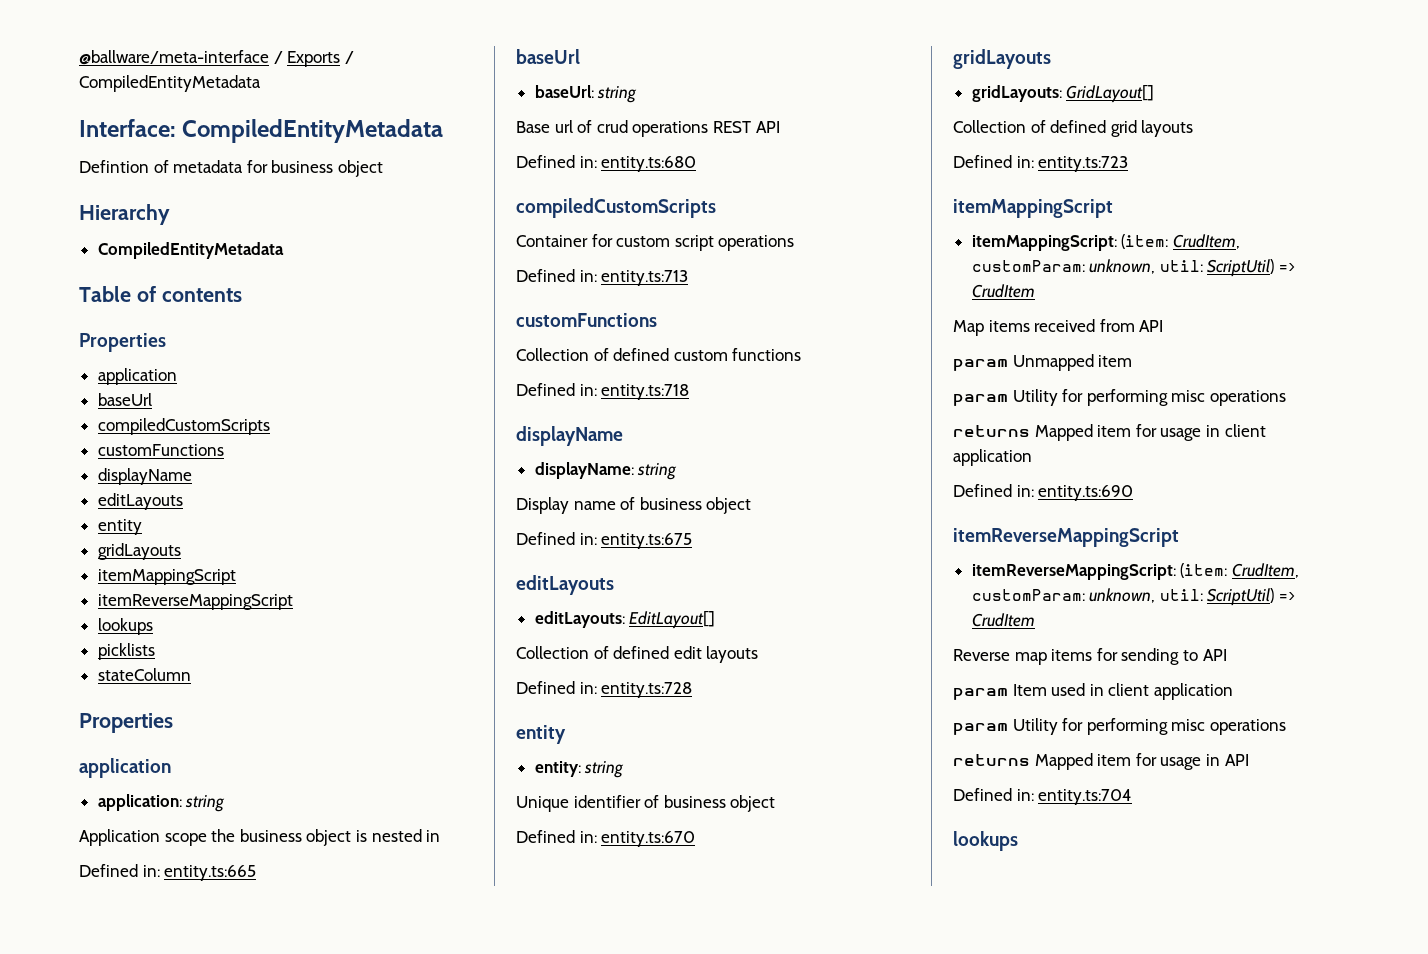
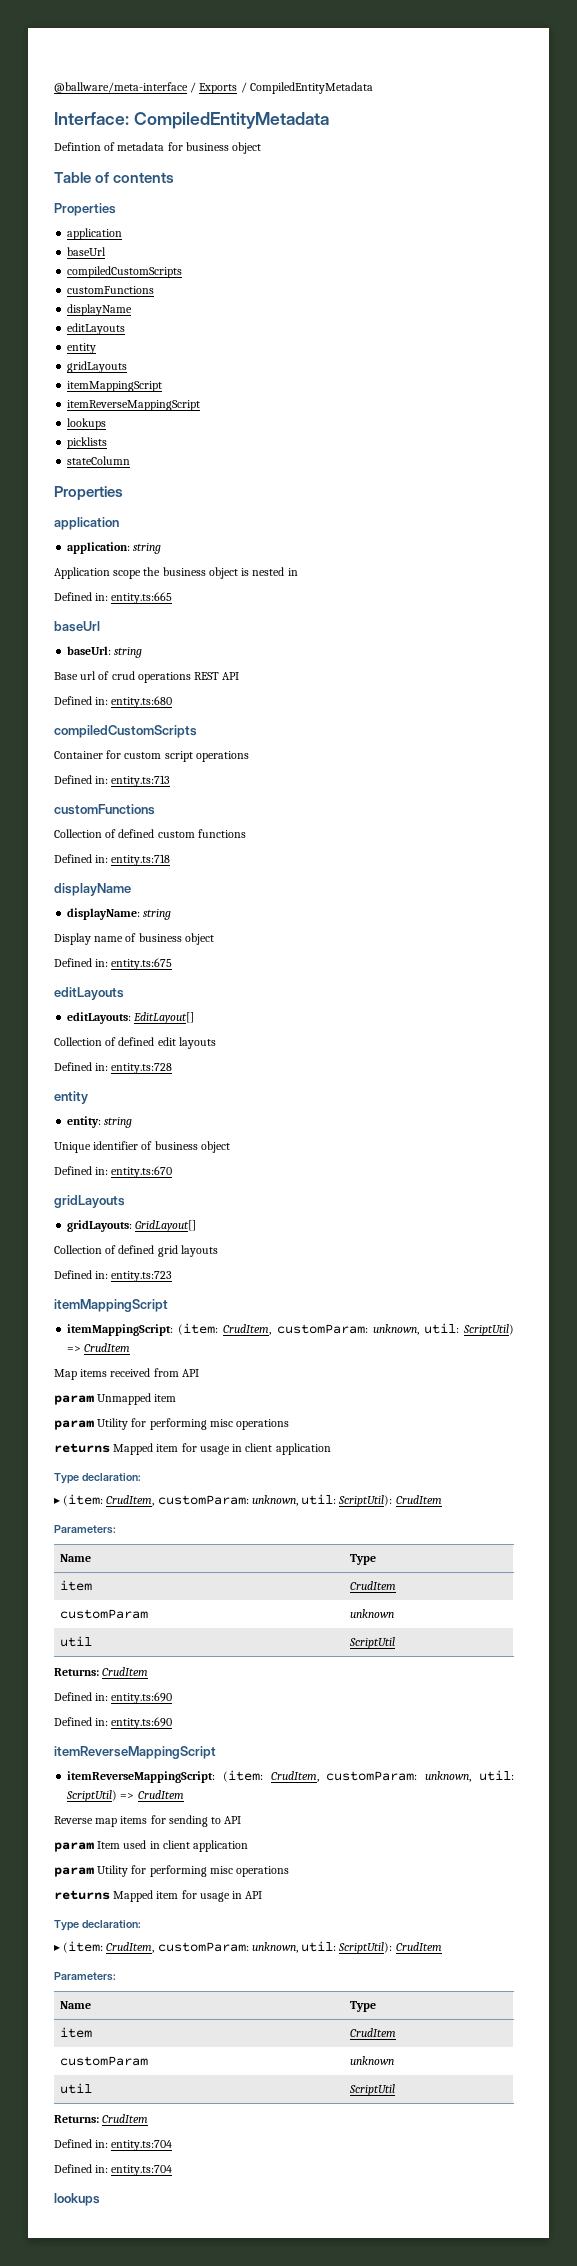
[79,204,170,225] [97,242,284,259] // Hierarchy // CompiledEntityMetadata -> (262, 148) none
(1032, 457) none -> [54,1473,141,1484] [54,1494,442,1507] [54,1525,116,1534] [59,1554,91,1562] [349,1554,376,1565] [59,1580,92,1591] [349,1581,396,1590] [59,1609,148,1619] [349,1609,394,1618] [59,1636,92,1647] [348,1637,395,1649] [54,1667,149,1676] [54,1692,173,1704] // Type declaration: // ▸ (item: CrudItem, customParam: unknown, util: ScriptUtil): CrudItem // Parameters: // Name | Type // item | CrudItem // customParam | unknown // util | ScriptUtil // Returns: CrudItem // Defined in: entity.ts:690
(1249, 760) none -> [54,1920,141,1931] [54,1941,442,1954] [54,1972,116,1981] [59,2001,91,2009] [349,2001,376,2012] [59,2027,92,2038] [349,2028,396,2037] [59,2056,148,2066] [349,2056,394,2065] [59,2083,92,2094] [348,2084,395,2096] [54,2114,149,2123] [54,2139,173,2151] // Type declaration: // ▸ (item: CrudItem, customParam: unknown, util: ScriptUtil): CrudItem // Parameters: // Name | Type // item | CrudItem // customParam | unknown // util | ScriptUtil // Returns: CrudItem // Defined in: entity.ts:704

